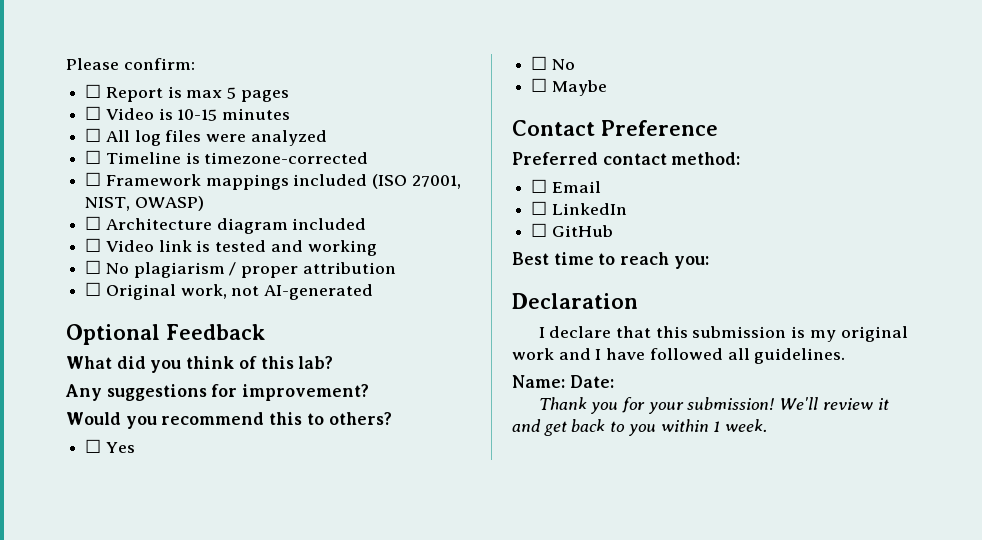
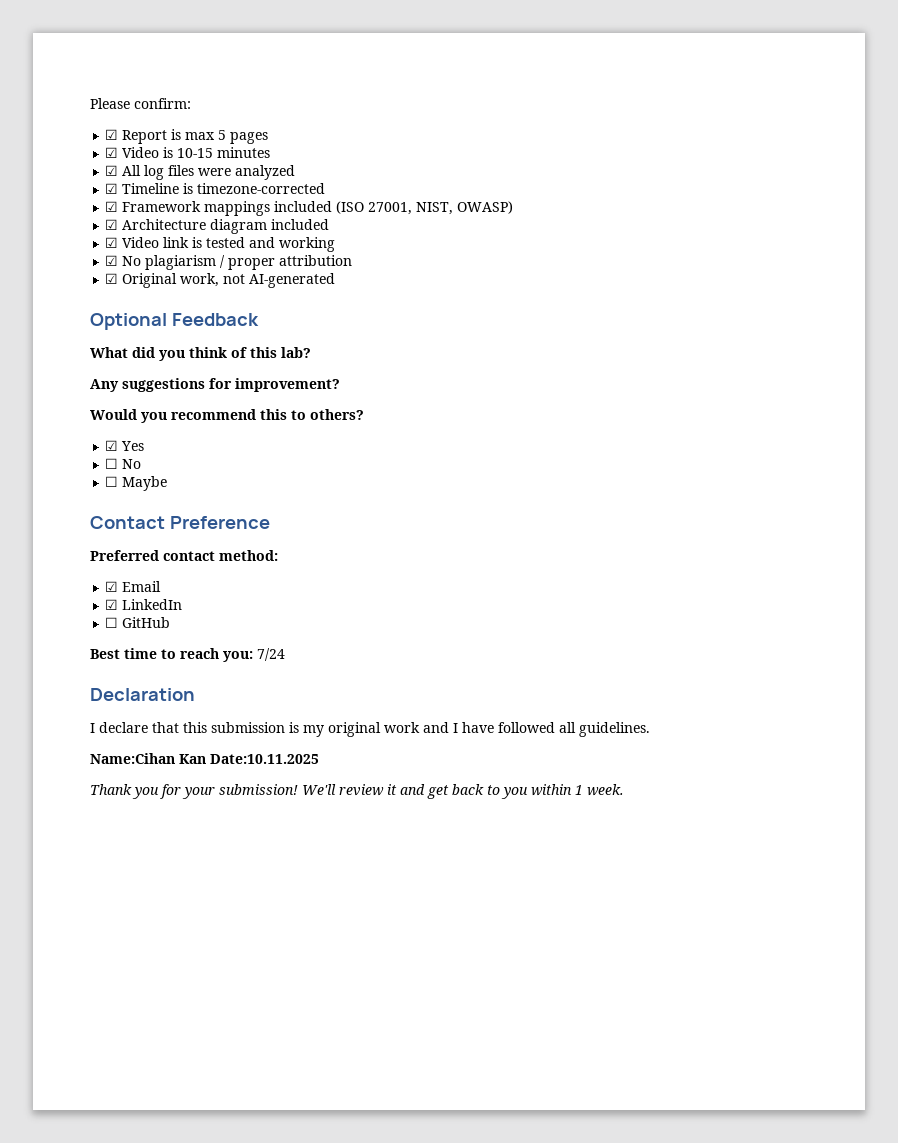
[85,84,102,98] ☐ -> [105,129,119,140] ☑
[85,106,102,120] ☐ -> [105,147,119,158] ☑
[85,128,102,142] ☐ -> [105,165,119,176] ☑
[85,150,102,164] ☐ -> [105,183,119,194] ☑
[85,172,102,186] ☐ -> [105,201,119,212] ☑
[85,216,102,230] ☐ -> [105,219,119,230] ☑
[85,238,102,252] ☐ -> [105,237,119,248] ☑
[85,260,102,274] ☐ -> [105,255,119,266] ☑
[85,282,102,296] ☐ -> [105,273,119,284] ☑
[85,439,102,453] ☐ -> [105,440,119,451] ☑
[531,179,548,193] ☐ -> [105,581,119,592] ☑
[531,201,548,215] ☐ -> [105,599,119,610] ☑
(709, 262) none -> [257,648,285,661] 7/24
[512,375,614,388] Name: Date: -> [90,753,319,764] Name:Cihan Kan Date:10.11.2025

